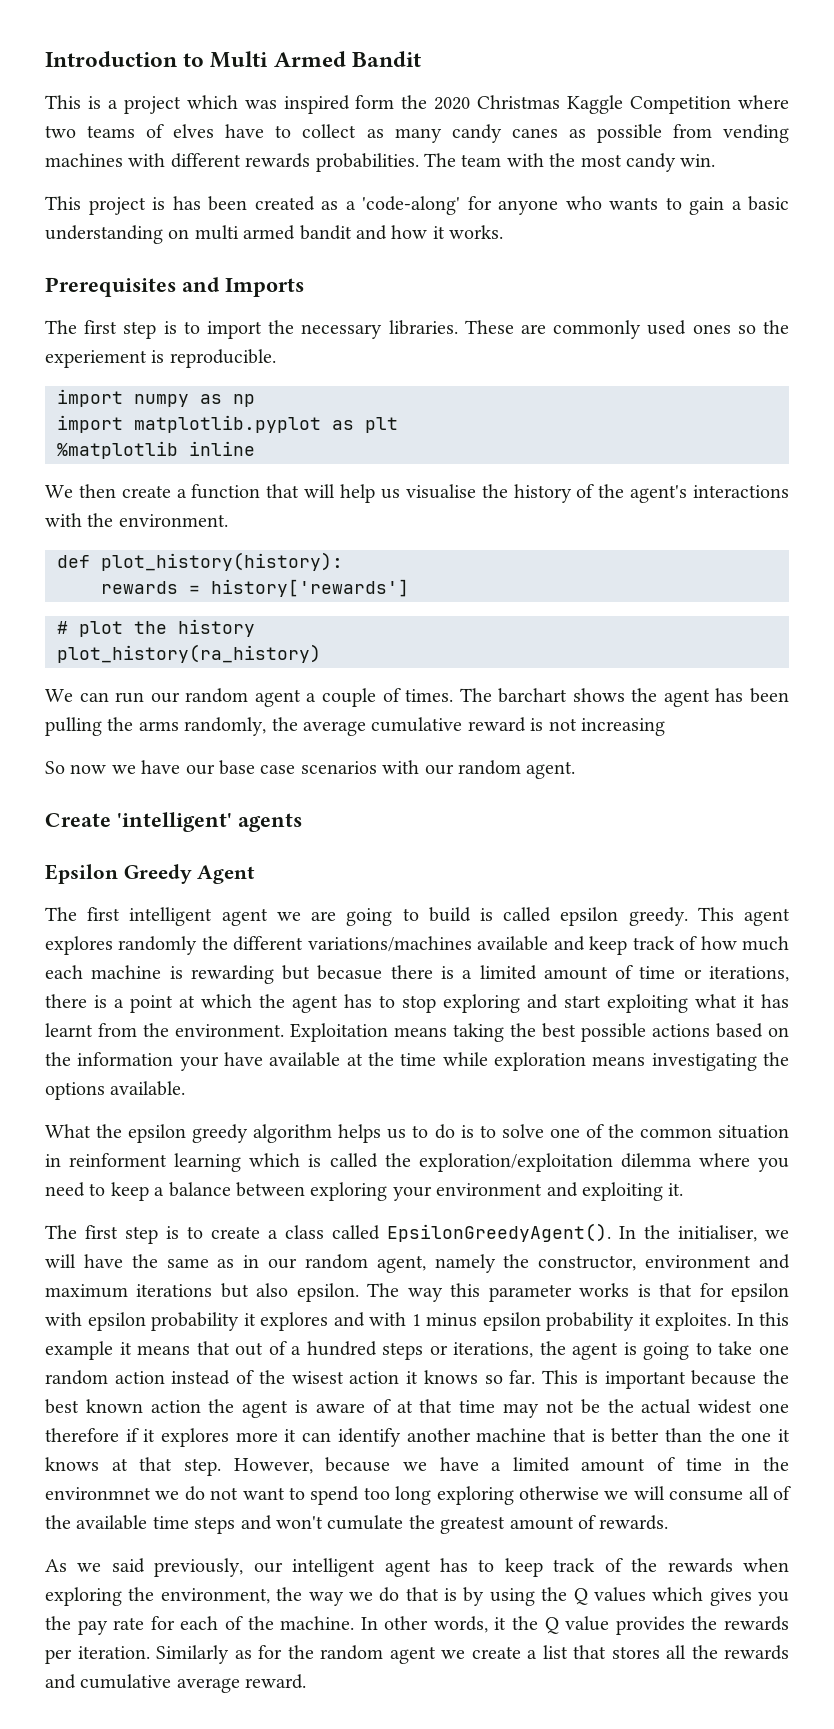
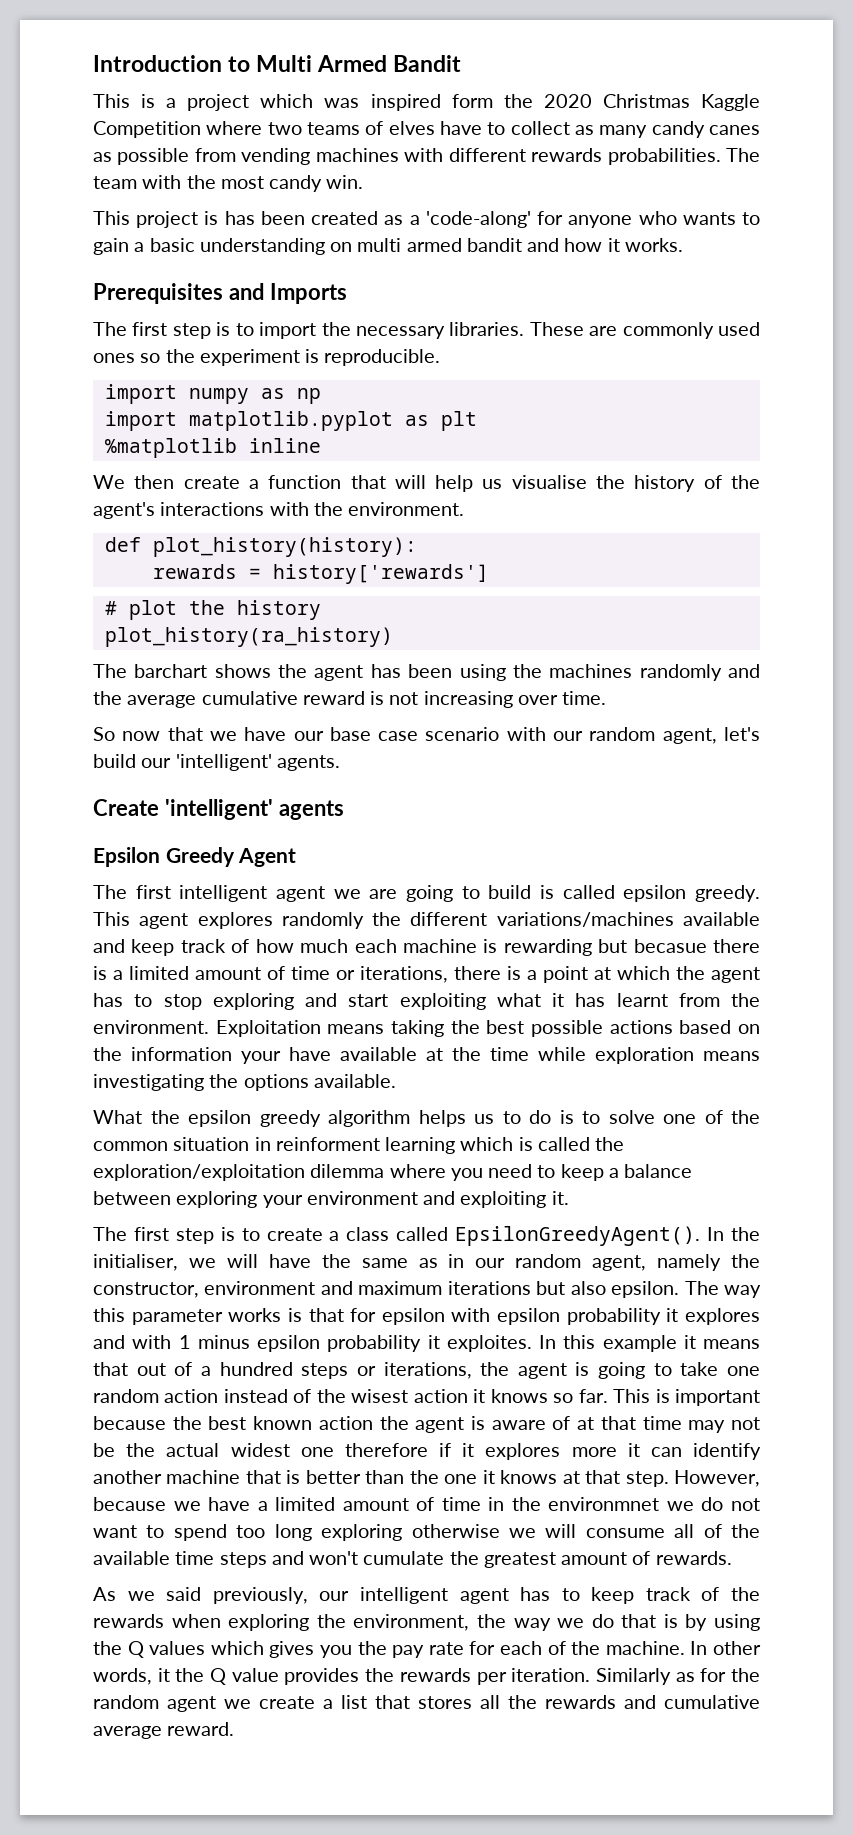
[45,350,147,368] experiement -> [199,349,300,366] experiment
[45,688,454,707] We can run our random agent a couple of times. -> (393, 637) none
[45,717,267,736] pulling the arms randomly, -> [459,664,761,681] using the machines randomly and
(665, 727) none -> [517,691,607,705] over time.
(107, 769) none -> [167,727,203,741] that
[300,761,377,774] scenarios -> [425,727,500,741] scenario
[526,761,576,779] agent. -> [662,727,760,744] [93,754,340,771] agent, let's build our 'intelligent' agents.

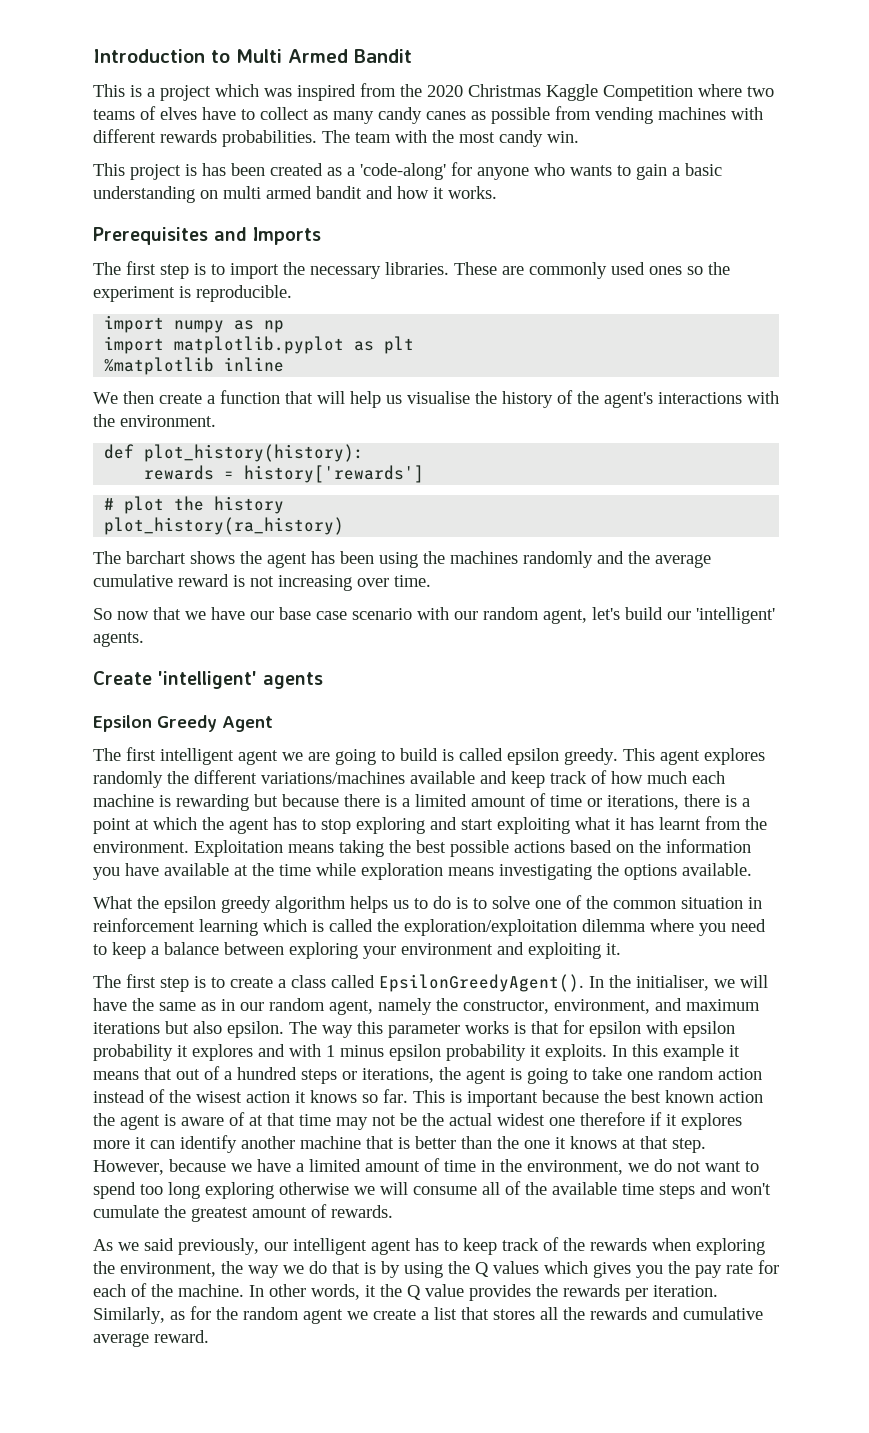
[451,94,493,108] form -> [360,83,396,97] from
[633,939,707,953] becasue -> [282,794,339,807] because
[241,1051,281,1064] your -> [93,867,120,880] you
[275,1137,380,1151] reinforment -> [93,918,195,932] reinforcement
[204,1281,316,1295] environment -> [554,999,650,1014] environment,
[446,1335,532,1352] exploites. -> [545,1044,607,1061] exploits.
[548,1497,660,1511] environmnet -> [527,1160,623,1175] environment,
[595,1668,671,1685] Similarly -> [93,1307,165,1324] Similarly,

